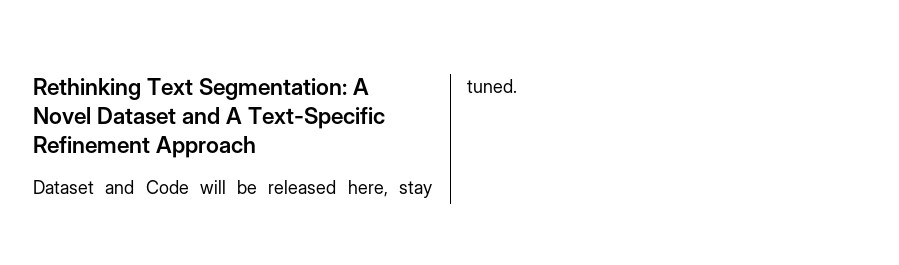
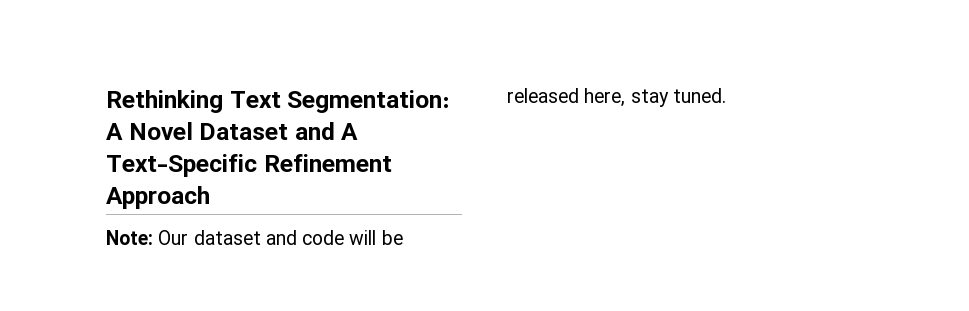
[33,180,189,194] Dataset and Code -> [106,230,345,245] Note: Our dataset and code

